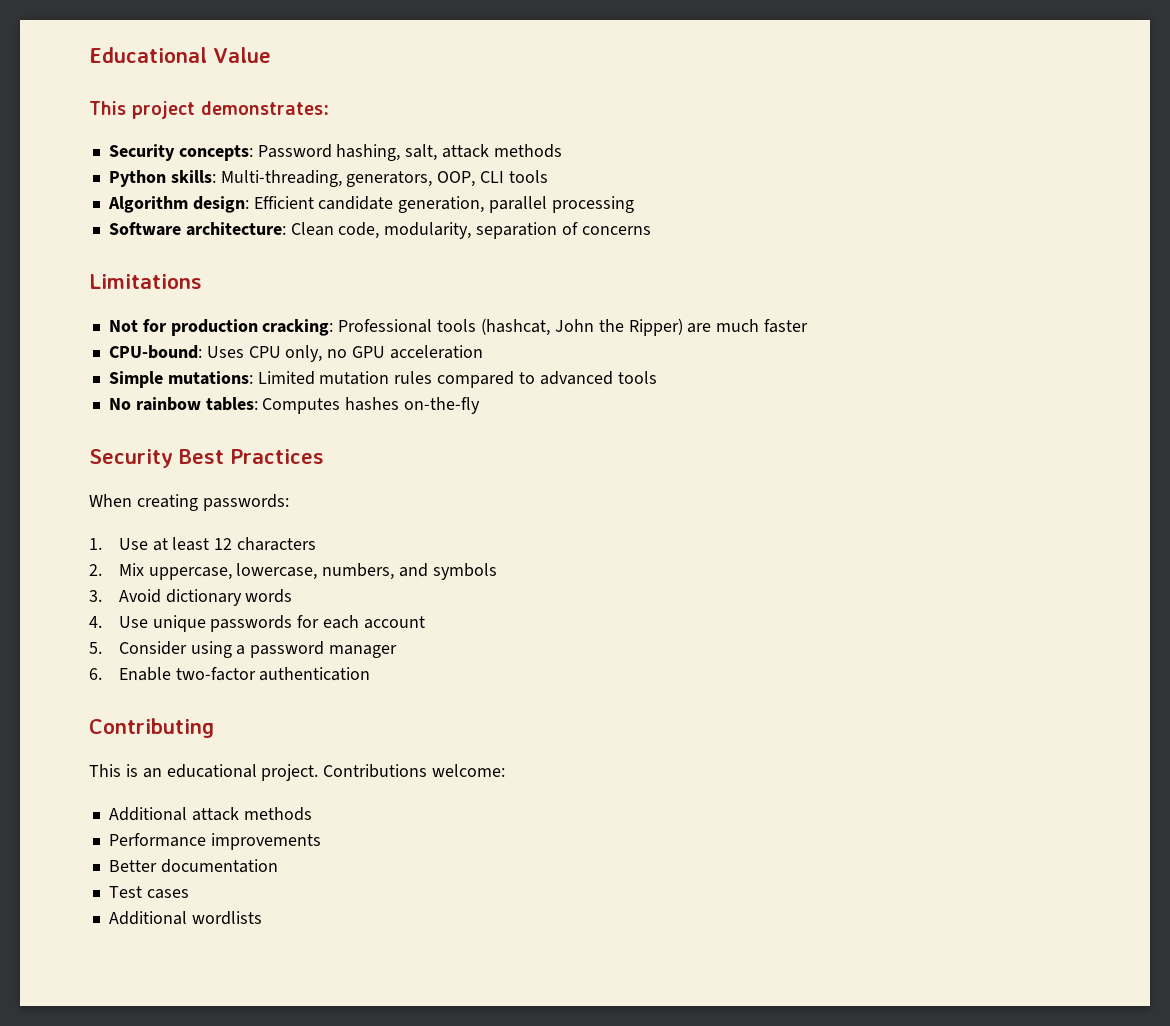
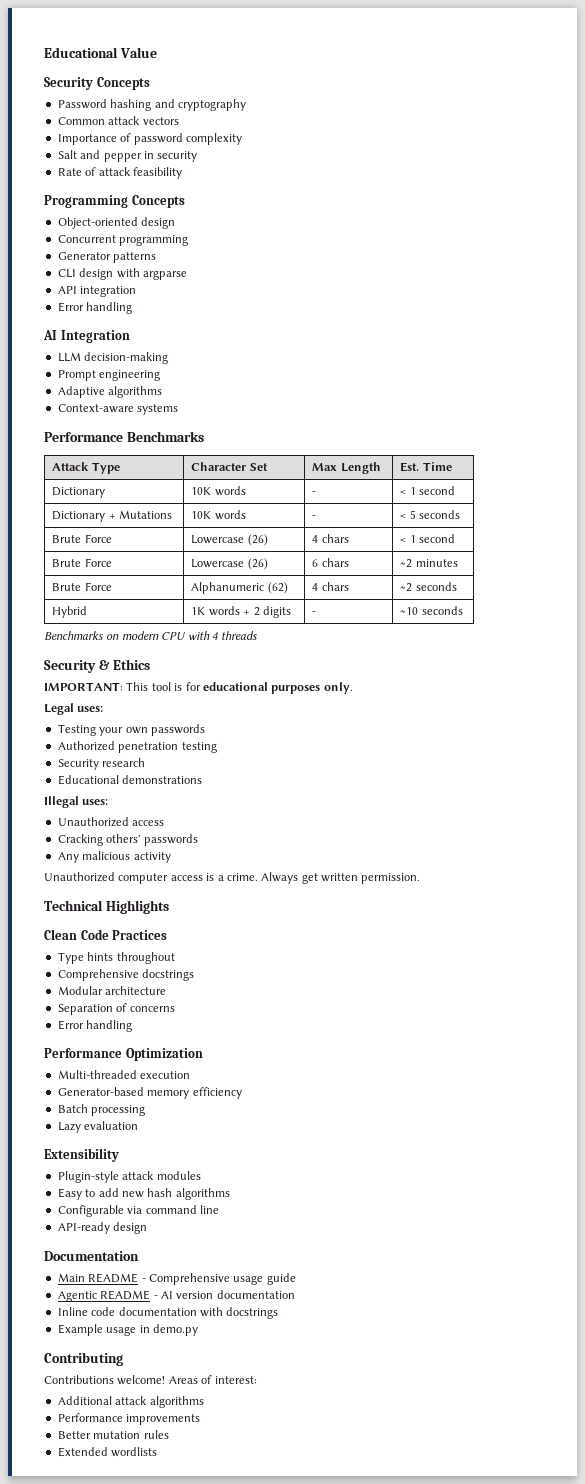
[89,101,329,119] [108,144,562,161] [108,170,548,187] [107,196,634,213] [108,222,651,239] [89,274,202,289] [108,318,809,336] [108,345,483,362] [108,371,657,388] [108,397,481,414] [89,449,324,468] [89,494,289,511] [89,537,317,551] [89,563,498,580] [89,589,293,606] [89,615,426,632] [89,641,398,658] [89,667,371,681] [89,718,214,738] [89,764,506,781] This project demonstrates: // Security concepts: Password hashing, salt, attack methods // Python skills: Multi-threading, generators, OOP, CLI tools // Algorithm design: Efficient candidate generation, parallel processing // Software architecture: Clean code, modularity, separation of concerns // Limitations // Not for production cracking: Professional tools (hashcat, John the Ripper) are much faster // CPU-bound: Uses CPU only, no GPU acceleration // Simple mutations: Limited mutation rules compared to advanced tools // No rainbow tables: Computes hashes on-the-fly // Security Best Practices // When creating passwords: // 1. Use at least 12 characters // 2. Mix uppercase, lowercase, numbers, and symbols // 3. Avoid dictionary words // 4. Use unique passwords for each account // 5. Consider using a password manager // 6. Enable two-factor authentication // Contributing // This is an educational project. Contributions welcome: -> [44,77,150,90] [57,99,246,111] [57,116,179,125] [57,133,242,145] [57,150,198,162] [57,167,182,179] [44,195,185,208] [57,217,176,229] [57,235,189,246] [57,252,157,263] [57,268,187,280] [57,286,137,297] [57,302,133,314] [43,330,130,343] [57,352,169,364] [57,370,161,381] [57,386,163,398] [57,404,179,415] [44,431,204,442] [52,462,120,474] [191,462,268,471] [312,462,381,474] [400,462,452,472] [52,487,106,498] [191,486,246,496] [312,491,317,495] [400,486,456,495] [52,510,173,522] [191,510,246,520] [312,515,317,519] [400,510,461,519] [52,534,112,543] [191,534,268,546] [312,534,349,543] [400,534,456,543] [52,558,112,567] [191,558,268,570] [312,558,349,567] [400,559,458,568] [52,582,112,591] [191,582,288,594] [312,582,349,591] [400,582,457,592] [52,606,88,618] [191,606,291,618] [312,611,317,615] [400,606,463,615] [44,631,258,640] [44,659,150,673] [44,682,353,694] [44,703,104,715] [57,724,205,736] [57,741,217,753] [57,758,146,770] [57,775,203,785] [44,796,109,808] [57,817,165,827] [57,834,198,846] [57,851,171,863] [44,872,421,884] [44,900,169,914] [44,929,168,940] [57,952,175,964] [57,969,195,981] [57,986,167,995] [57,1003,175,1015] [57,1020,133,1032] [44,1048,203,1061] [57,1070,191,1079] [57,1087,242,1099] [57,1104,146,1116] [57,1121,139,1133] [44,1148,119,1162] [57,1171,201,1183] [57,1188,230,1200] [57,1205,219,1217] [57,1222,148,1234] [44,1251,139,1261] [57,1273,296,1285] [57,1290,295,1302] [57,1307,279,1319] [57,1324,198,1336] [44,1352,123,1366] [44,1375,257,1385] Security Concepts // Password hashing and cryptography // Common attack vectors // Importance of password complexity // Salt and pepper in security // Rate of attack feasibility // Programming Concepts // Object-oriented design // Concurrent programming // Generator patterns // CLI design with argparse // API integration // Error handling // AI Integration // LLM decision-making // Prompt engineering // Adaptive algorithms // Context-aware systems // Performance Benchmarks // Attack Type | Character Set | Max Length | Est. Time // Dictionary | 10K words | - | < 1 second // Dictionary + Mutations | 10K words | - | < 5 seconds // Brute Force | Lowercase (26) | 4 chars | < 1 second // Brute Force | Lowercase (26) | 6 chars | ~2 minutes // Brute Force | Alphanumeric (62) | 4 chars | ~2 seconds // Hybrid | 1K words + 2 digits | - | ~10 seconds // Benchmarks on modern CPU with 4 threads // Security & Ethics // IMPORTANT: This tool is for educational purposes only. // Legal uses: // Testing your own passwords // Authorized penetration testing // Security research // Educational demonstrations // Illegal uses: // Unauthorized access // Cracking others' passwords // Any malicious activity // Unauthorized computer access is a crime. Always get written permission. // Technical Highlights // Clean Code Practices // Type hints throughout // Comprehensive docstrings // Modular architecture // Separation of concerns // Error handling // Performance Optimization // Multi-threaded execution // Generator-based memory efficiency // Batch processing // Lazy evaluation // Extensibility // Plugin-style attack modules // Easy to add new hash algorithms // Configurable via command line // API-ready design // Documentation // Main README - Comprehensive usage guide // Agentic README - AI version documentation // Inline code documentation with docstrings // Example usage in demo.py // Contributing // Contributions welcome! Areas of interest:
[243,807,312,821] methods -> [149,1396,204,1408] algorithms
[160,859,278,873] [108,886,189,899] [108,911,187,925] documentation // Test cases // Additional -> [93,1430,169,1439] [57,1447,108,1457] mutation rules // Extended

